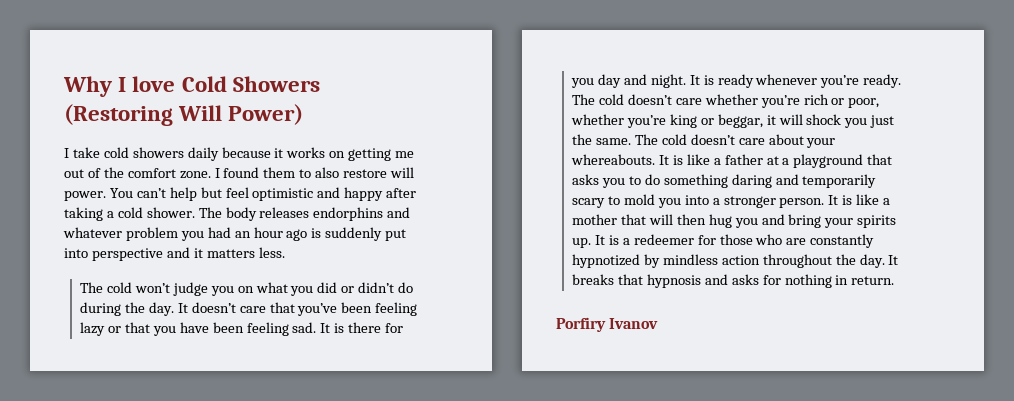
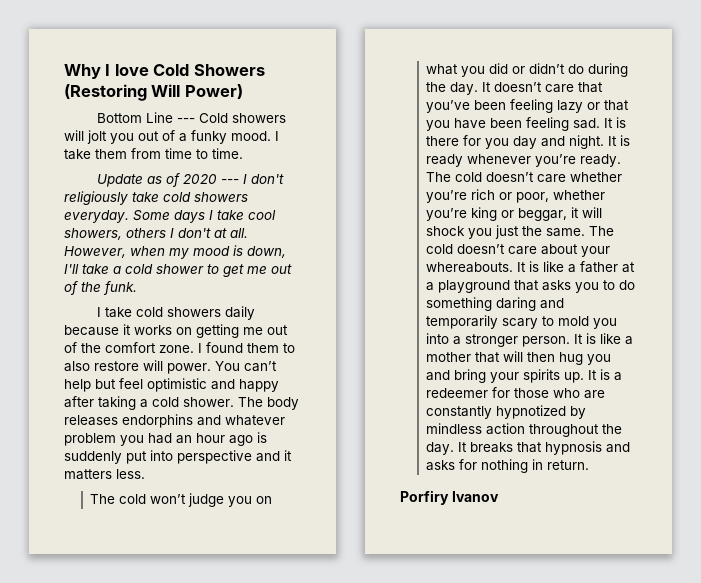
(304, 114) none -> [96,112,286,123] [64,130,279,144] [64,148,243,160] [96,173,284,187] [64,191,248,205] [64,210,276,223] [64,228,248,240] [64,245,286,259] [64,264,292,277] [64,281,137,295] // Bottom Line --- Cold showers will jolt you out of a funky mood. I take them from time to time. // Update as of 2020 --- I don't religiously take cold showers everyday. Some days I take cool showers, others I don't at all. However, when my mood is down, I'll take a cold shower to get me out of the funk.

